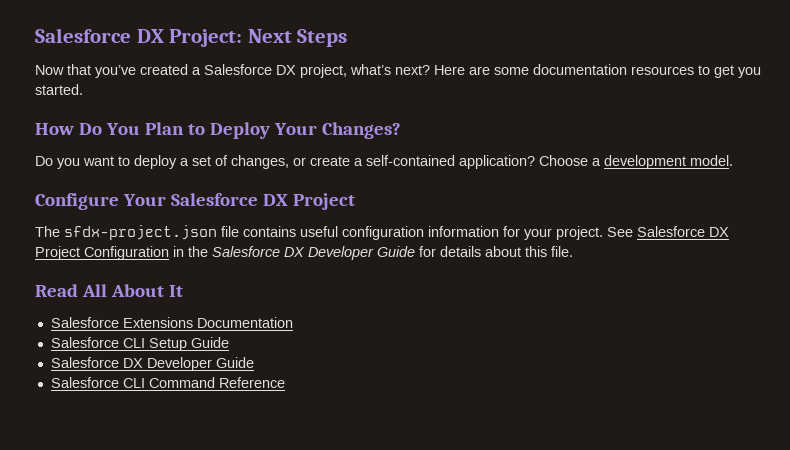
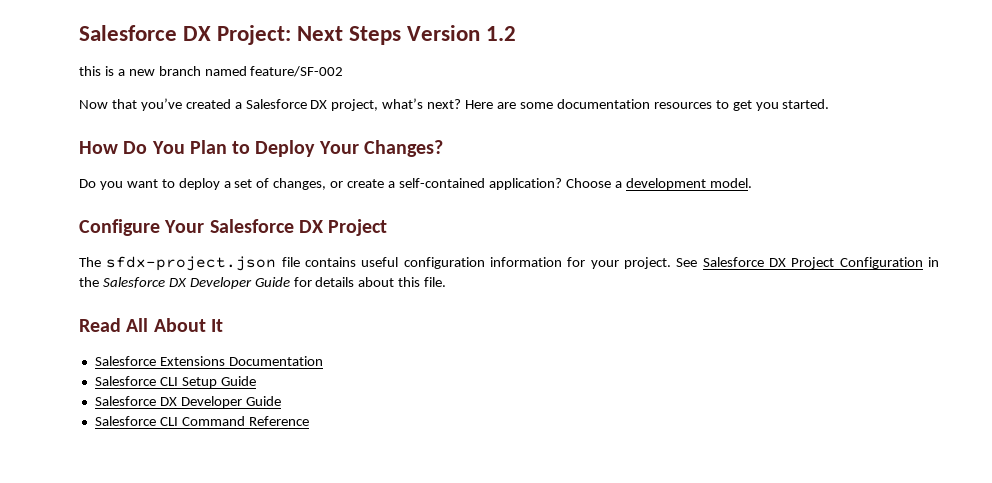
(348, 38) none -> [407,25,517,41] [79,66,344,77] Version 1.2 // this is a new branch named feature/SF-002

